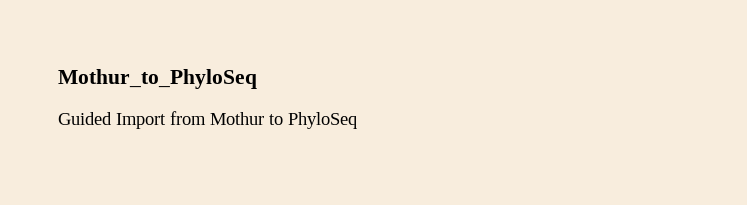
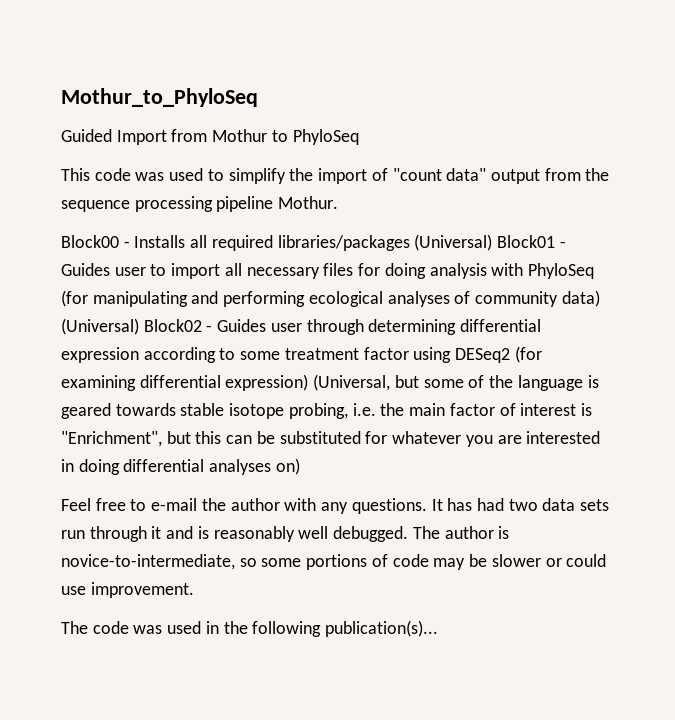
(357, 120) none -> [61,168,610,184] [61,196,339,212] [61,234,566,251] [61,263,594,279] [61,290,600,307] [61,318,542,335] [61,346,542,363] [61,374,599,391] [61,403,592,419] [61,431,601,447] [61,458,300,475] [61,498,610,514] [61,526,510,542] [61,554,607,570] [61,582,194,598] [61,620,439,637] // This code was used to simplify the import of "count data" output from the sequence processing pipeline Mothur. // Block00 - Installs all required libraries/packages (Universal) Block01 - Guides user to import all necessary files for doing analysis with PhyloSeq (for manipulating and performing ecological analyses of community data) (Universal) Block02 - Guides user through determining differential expression according to some treatment factor using DESeq2 (for examining differential expression) (Universal, but some of the language is geared towards stable isotope probing, i.e. the main factor of interest is "Enrichment", but this can be substituted for whatever you are interested in doing differential analyses on) // Feel free to e-mail the author with any questions. It has had two data sets run through it and is reasonably well debugged. The author is novice-to-intermediate, so some portions of code may be slower or could use improvement. // The code was used in the following publication(s)...

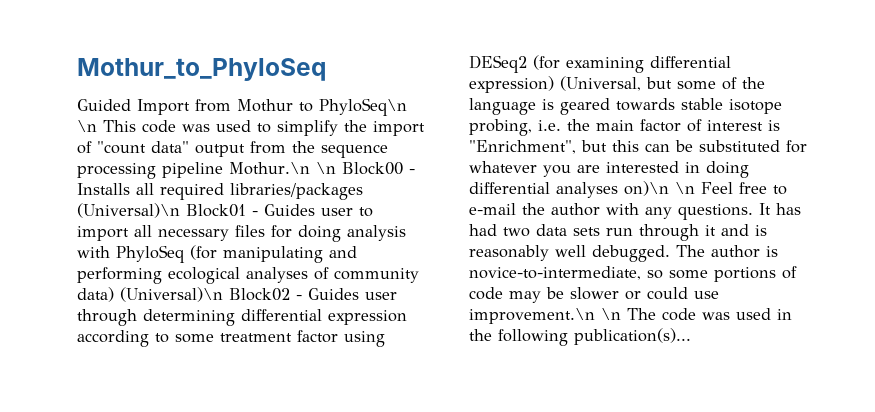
[292,129,359,145] PhyloSeq // -> [319,98,407,116] [77,120,97,132] PhyloSeq\n \n
[278,196,339,209] Mothur. // -> [229,162,336,175] Mothur.\n \n
[414,234,493,251] (Universal) -> [77,203,180,218] (Universal)\n
[61,318,139,335] (Universal) -> [120,287,223,302] (Universal)\n
[275,458,300,475] on) // -> [624,181,695,196] on)\n \n
[90,582,194,598] improvement. // -> [469,308,621,324] improvement.\n \n

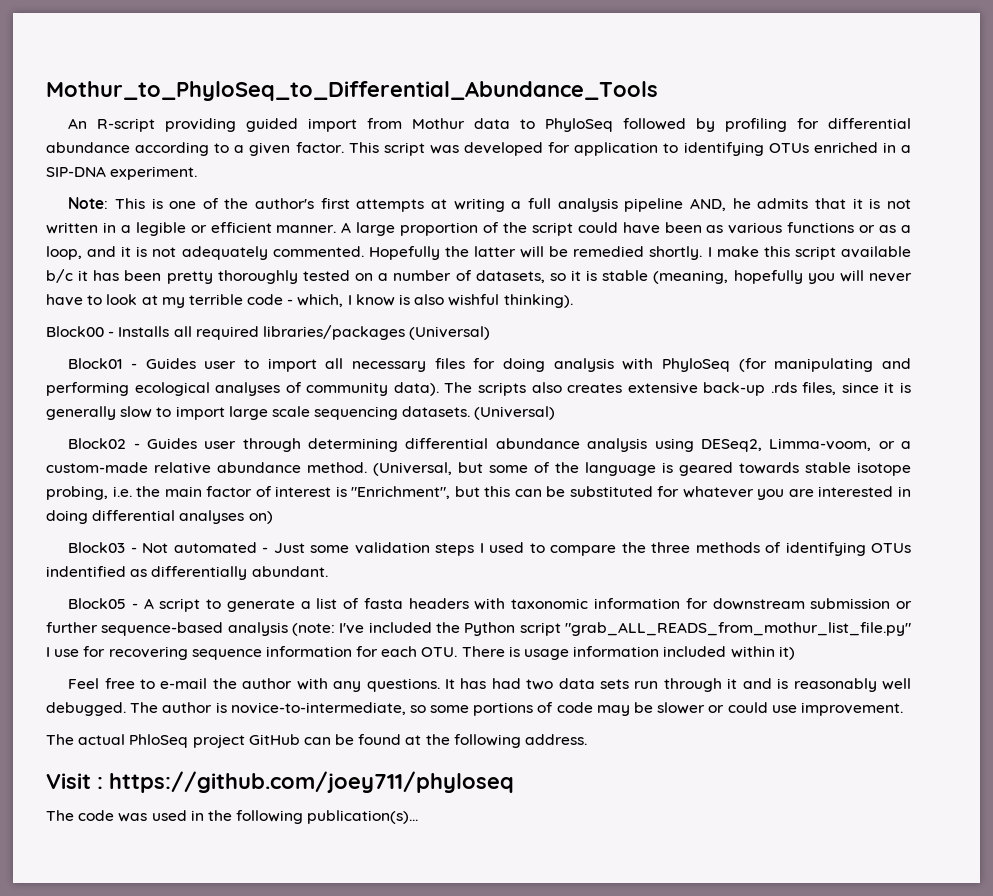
[77,58,326,81] [77,98,407,116] [77,120,425,136] [77,141,388,158] [77,162,336,179] Mothur_to_PhyloSeq // Guided Import from Mothur to PhyloSeq\n \n This code was used to simplify the import of "count data" output from the sequence processing pipeline Mothur.\n \n -> [46,81,658,101] [68,118,911,132] [46,142,912,156] [46,166,198,180] [68,197,911,212] [46,222,912,236] [46,246,911,260] [46,269,912,284] [46,294,573,308] Mothur_to_PhyloSeq_to_Differential_Abundance_Tools // An R-script providing guided import from Mothur data to PhyloSeq followed by profiling for differential abundance according to a given factor. This script was developed for application to identifying OTUs enriched in a SIP-DNA experiment. // Note: This is one of the author's first attempts at writing a full analysis pipeline AND, he admits that it is not written in a legible or efficient manner. A large proportion of the script could have been as various functions or as a loop, and it is not adequately commented. Hopefully the latter will be remedied shortly. I make this script available b/c it has been pretty thoroughly tested on a number of datasets, so it is stable (meaning, hopefully you will never have to look at my terrible code - which, I know is also wishful thinking). //
[77,203,180,218] (Universal)\n -> [409,326,491,340] (Universal) //
[77,287,223,302] data) (Universal)\n -> [393,382,911,396] [46,406,556,420] data). The scripts also creates extensive back-up .rds files, since it is generally slow to import large scale sequencing datasets. (Universal) //
[328,310,407,325] [77,330,385,347] [469,55,731,73] [469,76,554,93] expression according to some treatment factor using DESeq2 (for examining differential expression) -> [495,438,912,452] [46,462,367,474] abundance analysis using DESeq2, Limma-voom, or a custom-made relative abundance method.
[624,181,695,196] on)\n \n -> [248,511,273,524] [68,542,911,556] [46,566,328,580] [68,598,912,612] [46,622,911,636] [46,646,795,660] on) // Block03 - Not automated - Just some validation steps I used to compare the three methods of identifying OTUs indentified as differentially abundant. // Block05 - A script to generate a list of fasta headers with taxonomic information for downstream submission or further sequence-based analysis (note: I've included the Python script "grab_ALL_READS_from_mothur_list_file.py" I use for recovering sequence information for each OTU. There is usage information included within it) //
[469,308,621,324] improvement.\n \n -> [800,702,903,716] [46,734,588,748] [46,771,514,793] improvement. // The actual PhloSeq project GitHub can be found at the following address. // Visit : https://github.com/joey711/phyloseq //

